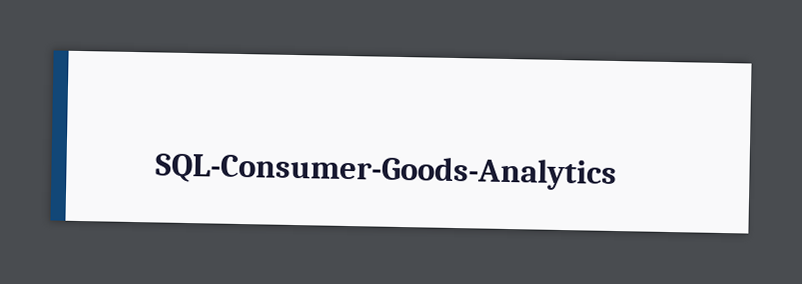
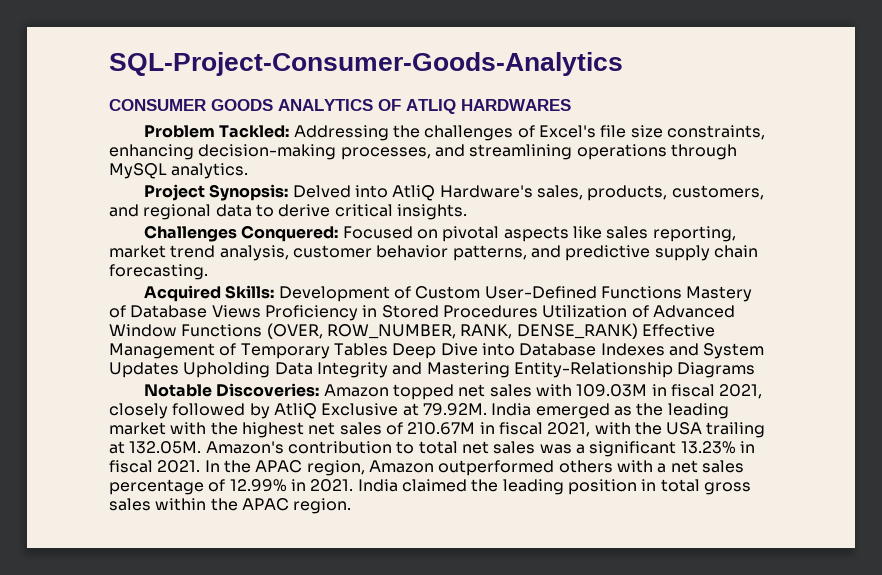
[155,152,617,192] SQL-Consumer-Goods-Analytics -> [109,52,623,76] [109,99,571,114] [143,125,765,141] [109,144,737,160] [109,163,249,179] [143,184,764,201] [109,204,467,220] [143,225,736,242] [109,245,758,261] [109,264,208,280] [143,285,753,302] [109,305,735,321] [109,323,715,339] [109,343,765,359] [109,362,756,378] [143,383,763,400] [109,403,729,419] [109,422,766,438] [109,441,755,457] [109,460,744,476] [109,479,751,495] [109,498,352,514] SQL-Project-Consumer-Goods-Analytics // CONSUMER GOODS ANALYTICS OF ATLIQ HARDWARES // Problem Tackled: Addressing the challenges of Excel's file size constraints, enhancing decision-making processes, and streamlining operations through MySQL analytics. // Project Synopsis: Delved into AtliQ Hardware's sales, products, customers, and regional data to derive critical insights. // Challenges Conquered: Focused on pivotal aspects like sales reporting, market trend analysis, customer behavior patterns, and predictive supply chain forecasting. // Acquired Skills: Development of Custom User-Defined Functions Mastery of Database Views Proficiency in Stored Procedures Utilization of Advanced Window Functions (OVER, ROW_NUMBER, RANK, DENSE_RANK) Effective Management of Temporary Tables Deep Dive into Database Indexes and System Updates Upholding Data Integrity and Mastering Entity-Relationship Diagrams // Notable Discoveries: Amazon topped net sales with 109.03M in fiscal 2021, closely followed by AtliQ Exclusive at 79.92M. India emerged as the leading market with the highest net sales of 210.67M in fiscal 2021, with the USA trailing at 132.05M. Amazon's contribution to total net sales was a significant 13.23% in fiscal 2021. In the APAC region, Amazon outperformed others with a net sales percentage of 12.99% in 2021. India claimed the leading position in total gross sales within the APAC region.

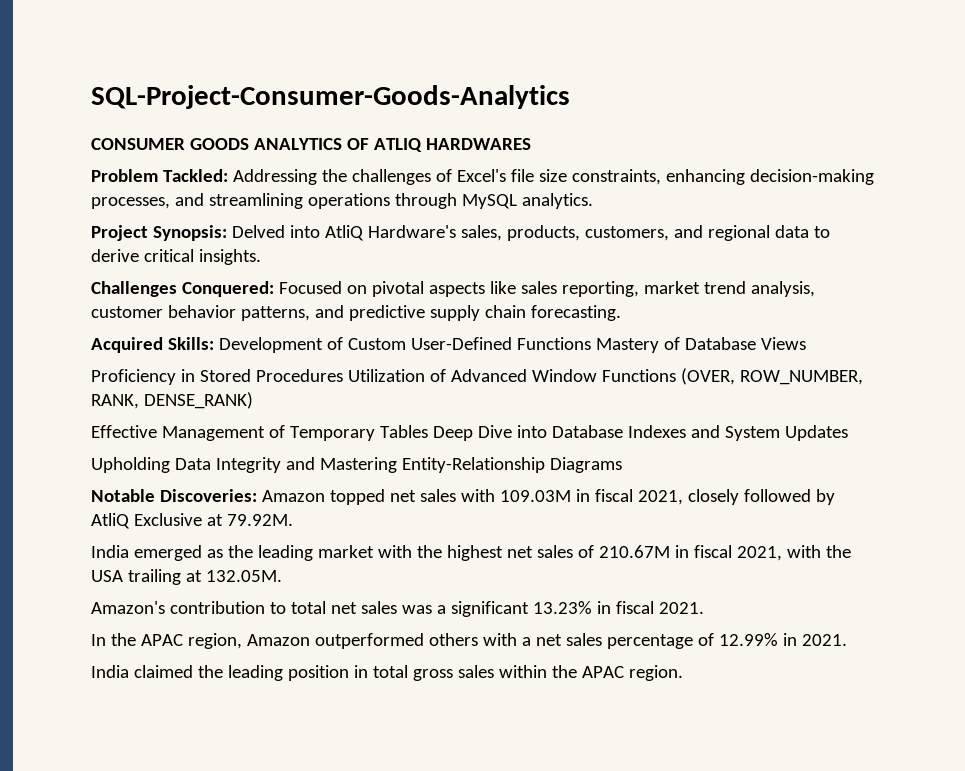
(261, 311) none -> (806, 343) //
(638, 331) none -> (253, 400) //
(179, 370) none -> (848, 433) //
(487, 409) none -> (293, 520) //
(202, 447) none -> (282, 576) //
(201, 466) none -> (704, 608) //
(354, 485) none -> (847, 640) //

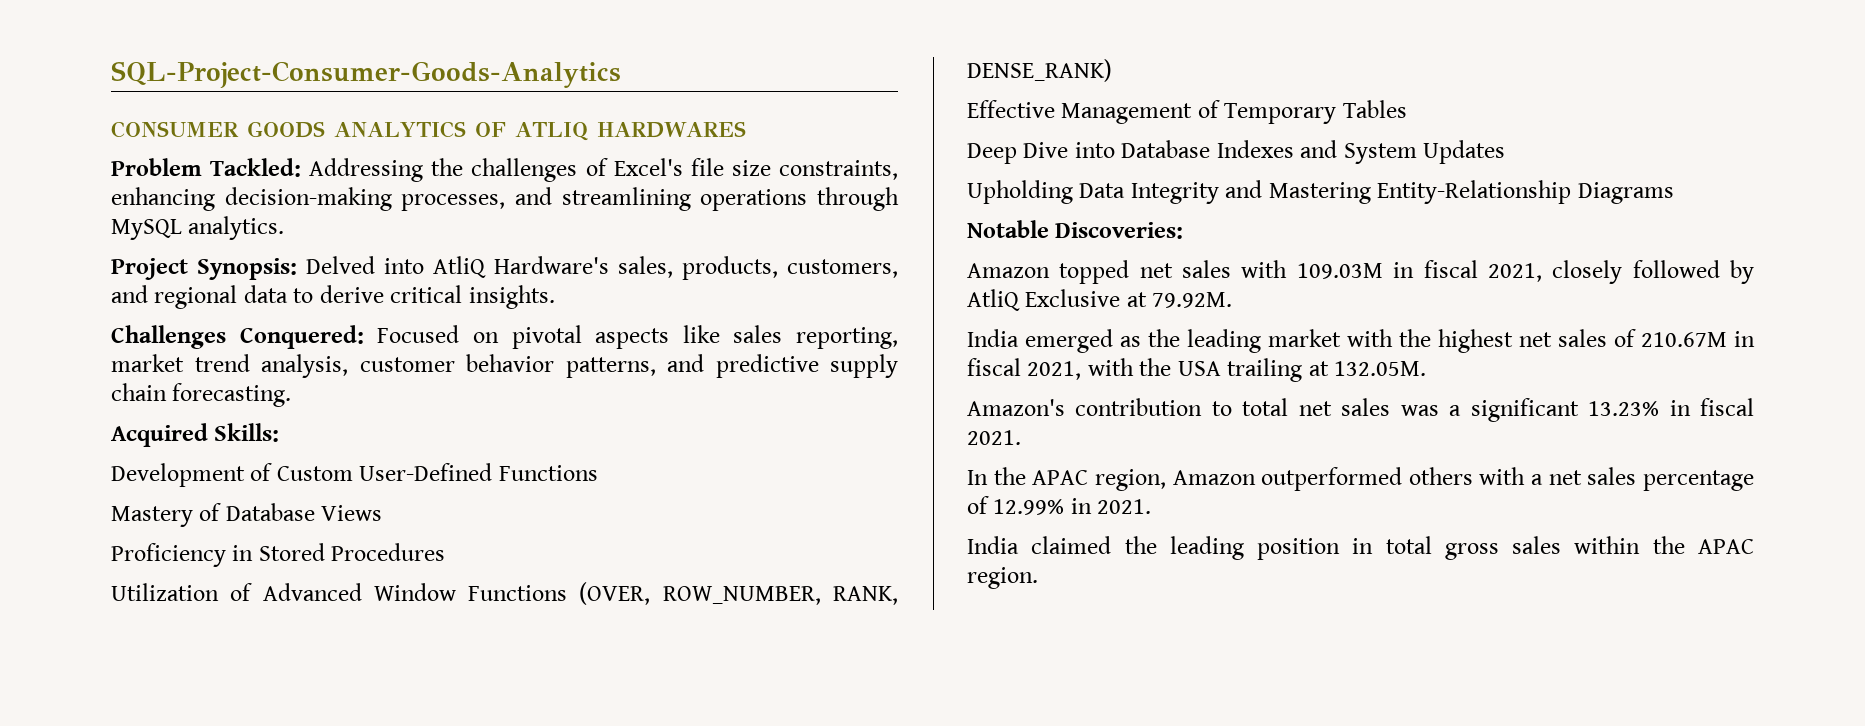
(214, 343) none -> (280, 432) //
(591, 343) none -> (598, 473) //
(343, 375) none -> (446, 552) //
(428, 431) none -> (1407, 109) //
(257, 495) none -> (1184, 230) //

